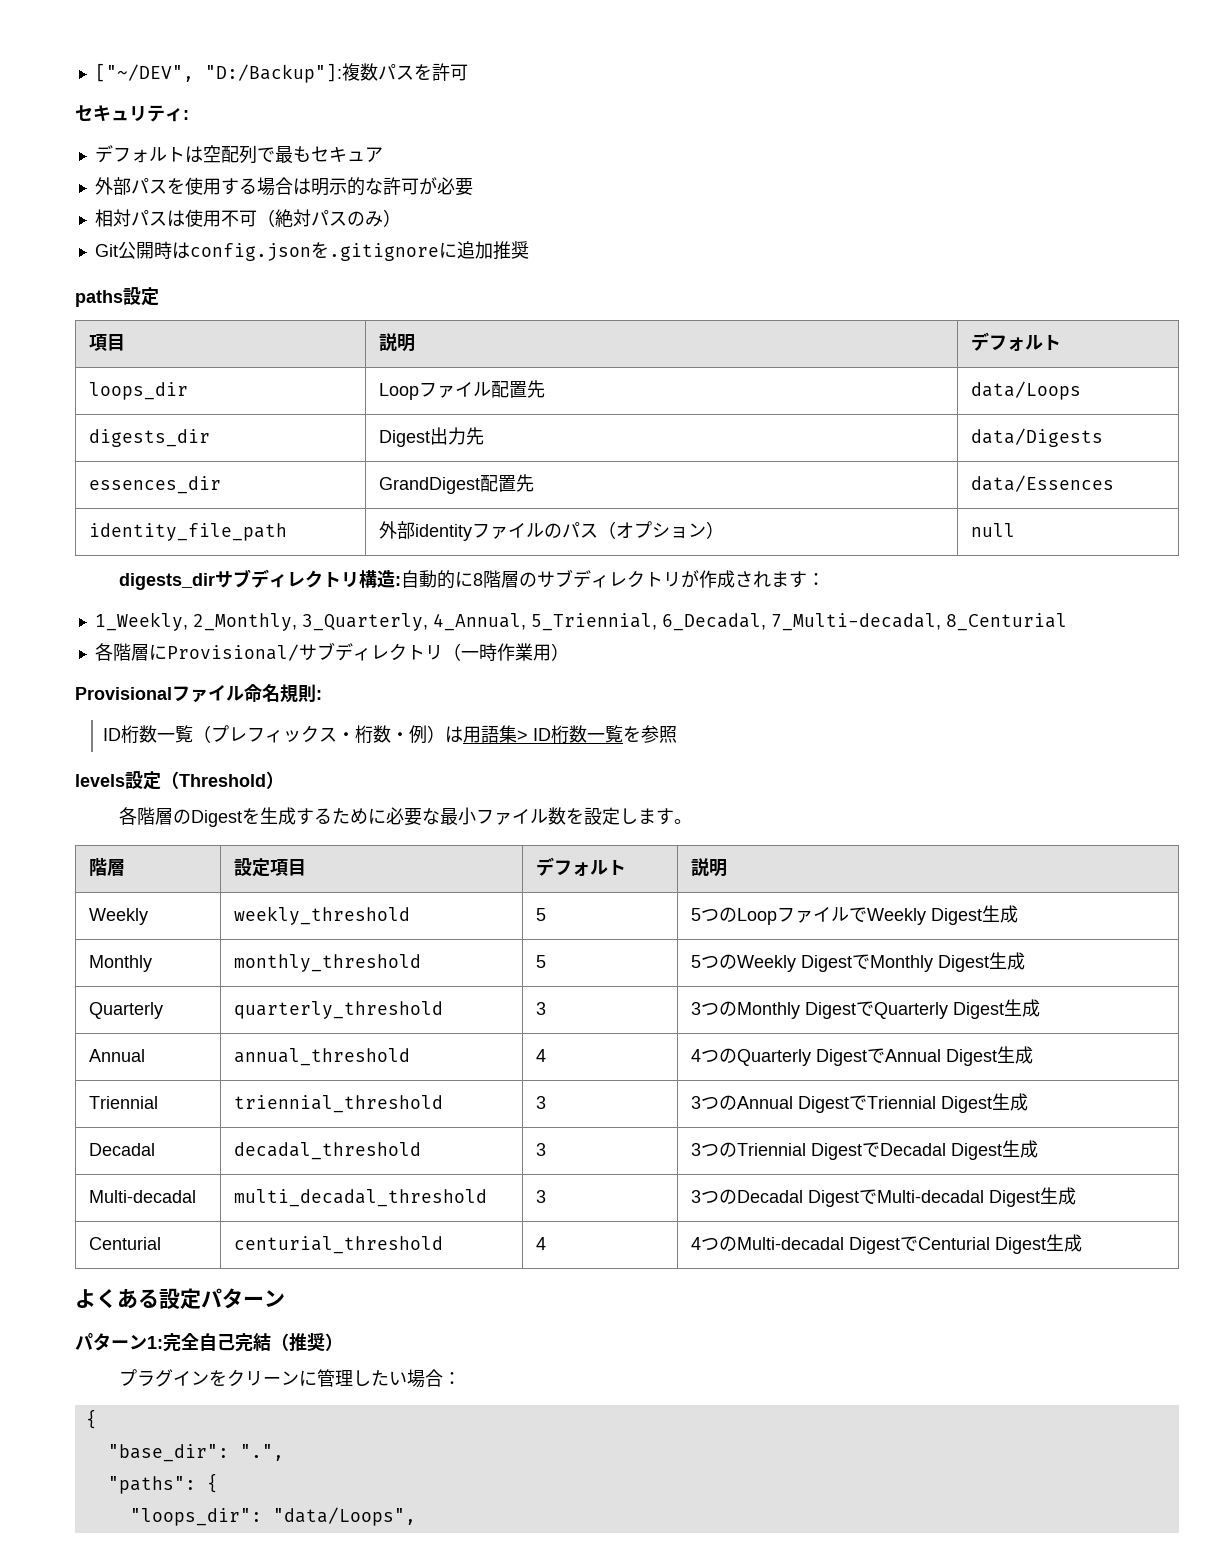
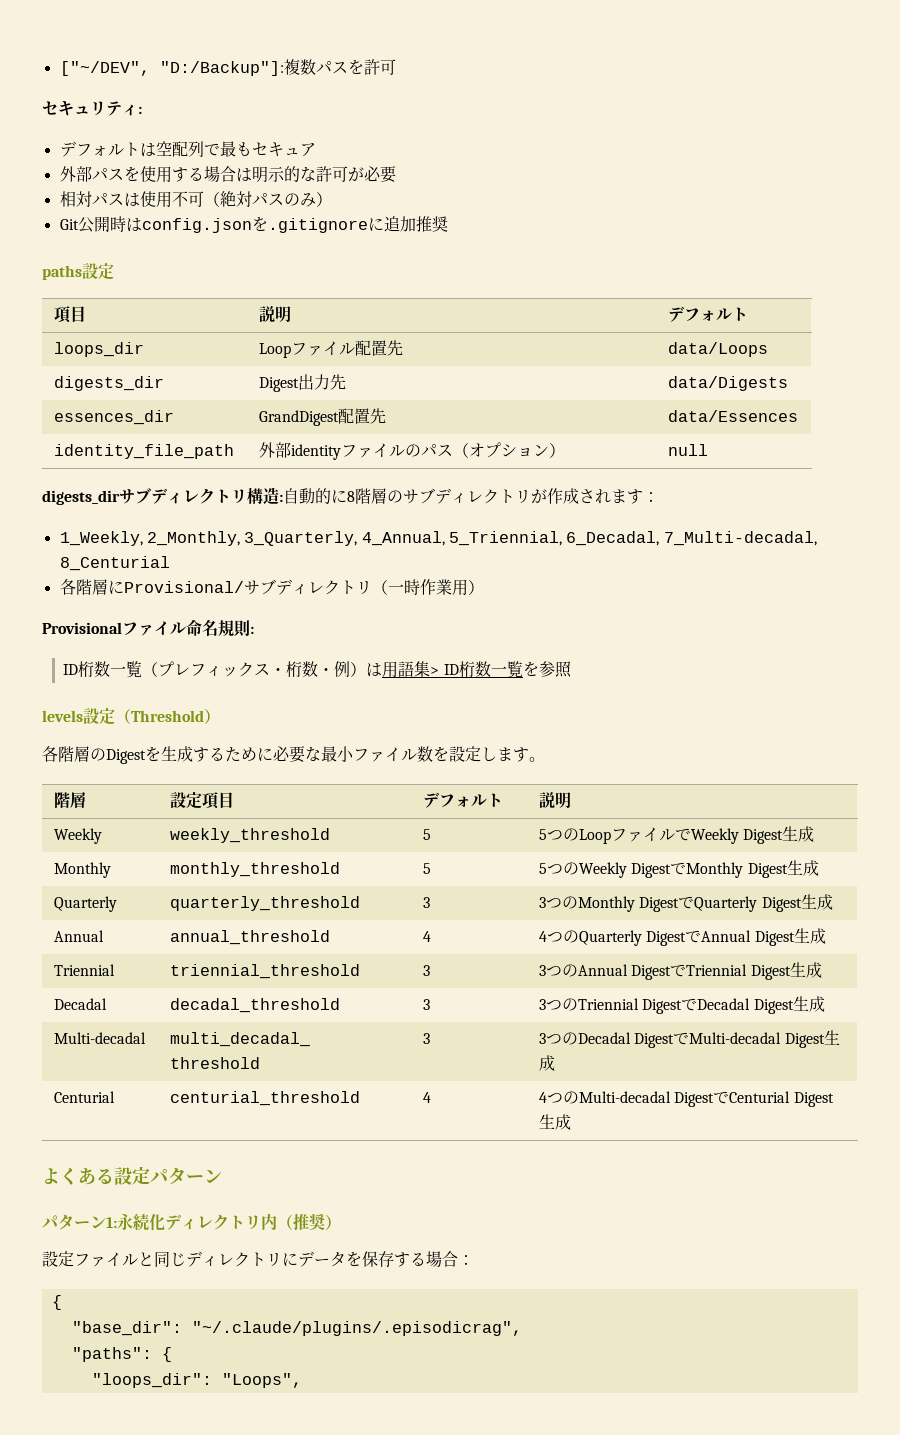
[163,1333,343,1352] [118,1369,407,1387] 完全自己完結（推奨） // プラグインをクリーンに管理したい -> [117,1213,341,1231] [42,1251,426,1267] 永続化ディレクトリ内（推奨） // 設定ファイルと同じディレクトリにデータを保存する
[239,1444,284,1461] ".", -> [191,1321,522,1336] "~/.claude/plugins/.episodicrag",
[272,1507,416,1526] "data/Loops", -> [221,1373,302,1388] "Loops",

